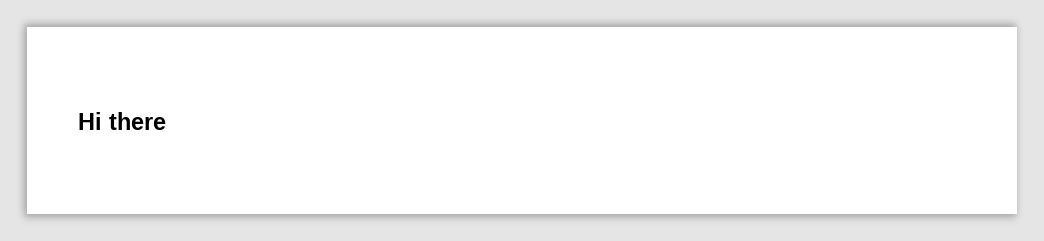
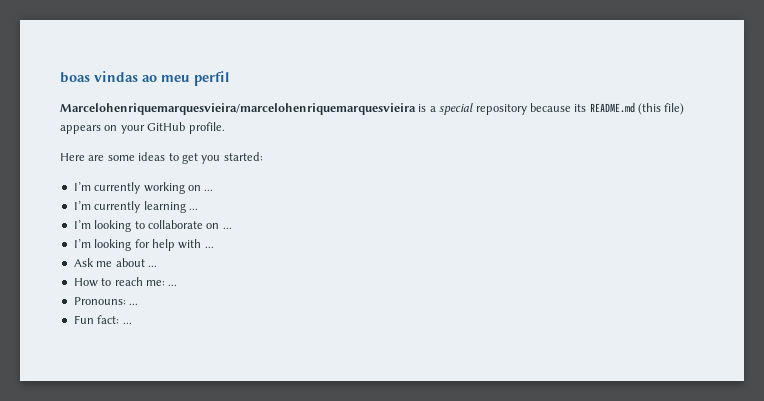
[78,112,166,130] Hi there -> [60,71,229,86] [60,102,685,115] [60,122,225,134] [60,152,263,164] [73,182,214,194] [73,201,198,213] [73,220,232,232] [73,239,214,251] [73,258,157,267] [73,277,178,287] [73,297,139,305] [73,315,132,324] boas vindas ao meu perfil // Marcelohenriquemarquesvieira/marcelohenriquemarquesvieira is a special repository because its README.md (this file) appears on your GitHub profile. // Here are some ideas to get you started: // I’m currently working on ... // I’m currently learning ... // I’m looking to collaborate on ... // I’m looking for help with ... // Ask me about ... // How to reach me: ... // Pronouns: ... // Fun fact: ...

